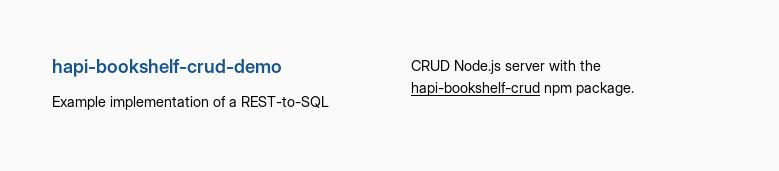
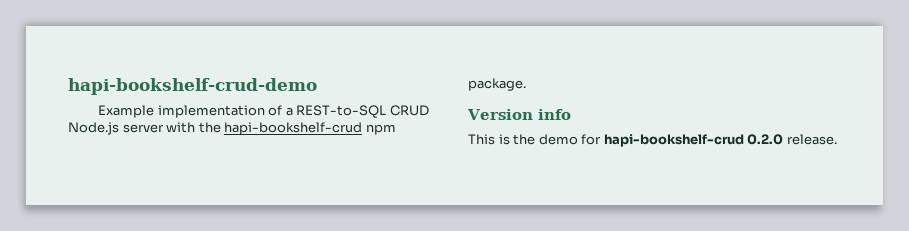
(634, 89) none -> [467,109,571,120] [468,134,837,147] // Version info // This is the demo for hapi-bookshelf-crud 0.2.0 release.

